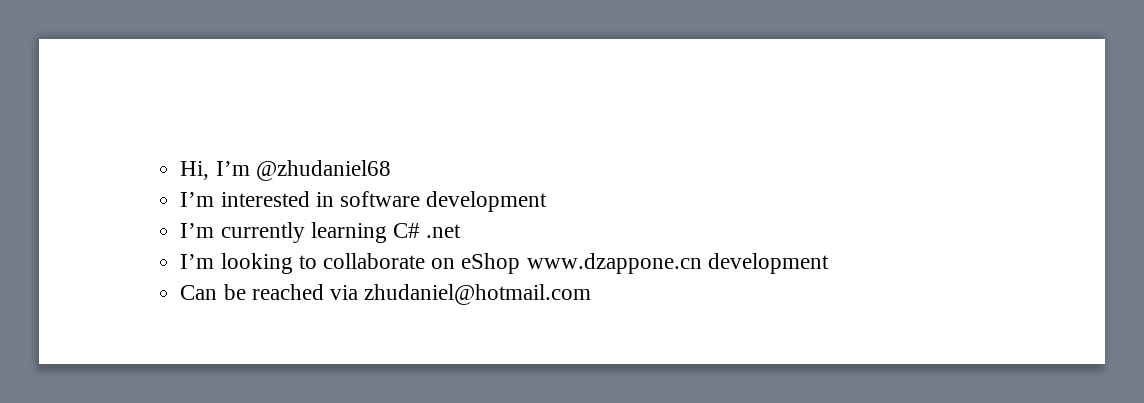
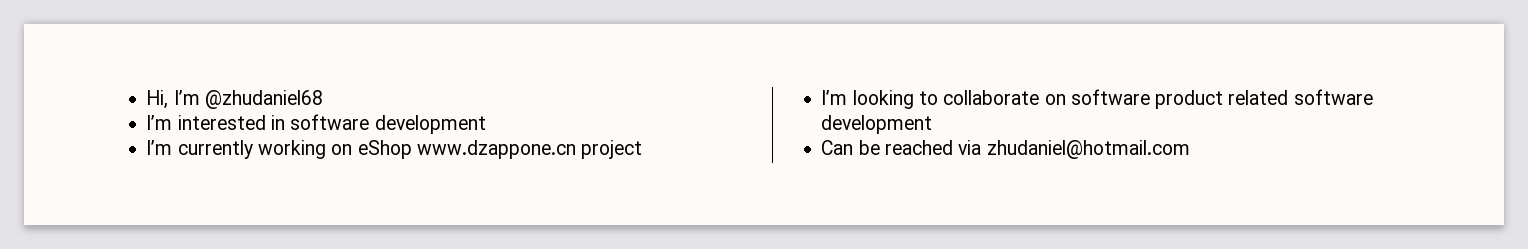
[310,222,462,243] learning C# .net -> [257,140,643,159] working on eShop www.dzappone.cn project
[461,253,702,274] eShop www.dzappone.cn -> [1070,89,1373,109] software product related software

